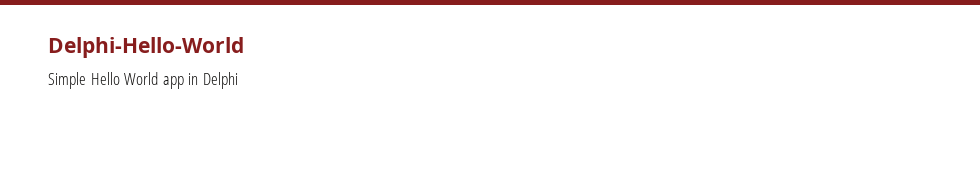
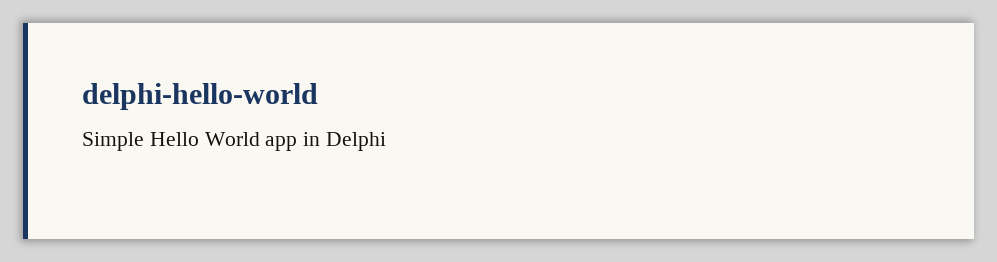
[48,37,244,58] Delphi-Hello-World -> [82,83,318,110] delphi-hello-world

